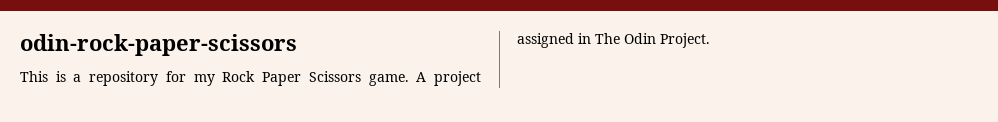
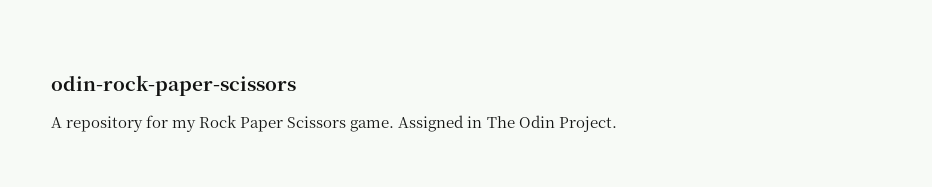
[20,71,82,82] This is a -> [51,117,62,128] A
[416,71,482,86] [517,33,574,48] A project assigned -> [398,115,465,132] Assigned

